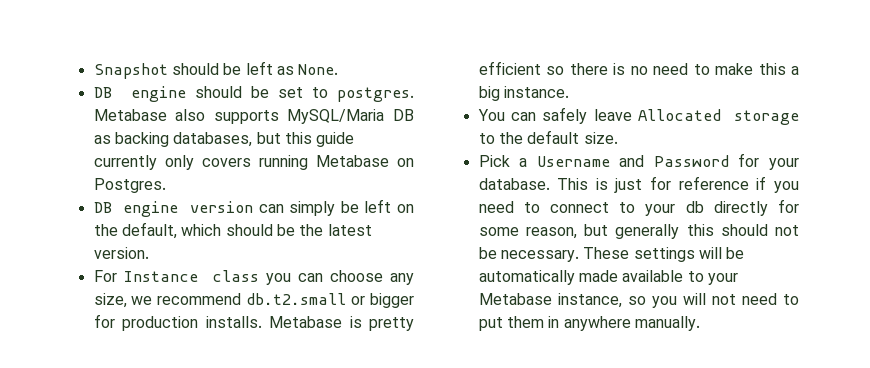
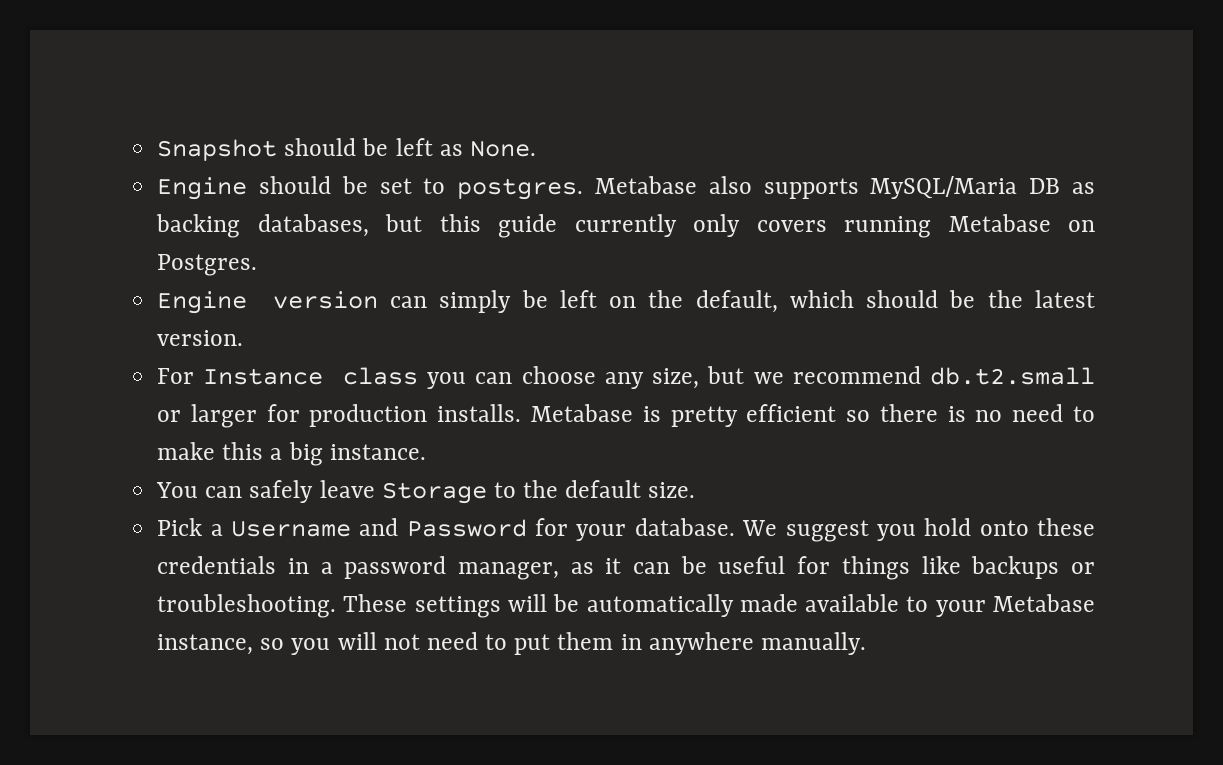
[93,86,186,102] DB engine -> [157,177,248,200] Engine
[93,201,179,217] DB engine -> [157,291,248,314] Engine
(127, 300) none -> [707,366,745,384] but
[370,293,414,308] bigger -> [190,404,257,428] larger
[637,109,799,125] Allocated storage -> [381,482,487,504] Storage
[557,176,799,193] [478,199,799,216] [478,224,799,239] [478,247,579,262] This is just for reference if you need to connect to your db directly for some reason, but generally this should not be necessary. -> [742,518,1096,542] [157,556,1095,580] [157,594,337,618] We suggest you hold onto these credentials in a password manager, as it can be useful for things like backups or troubleshooting.

